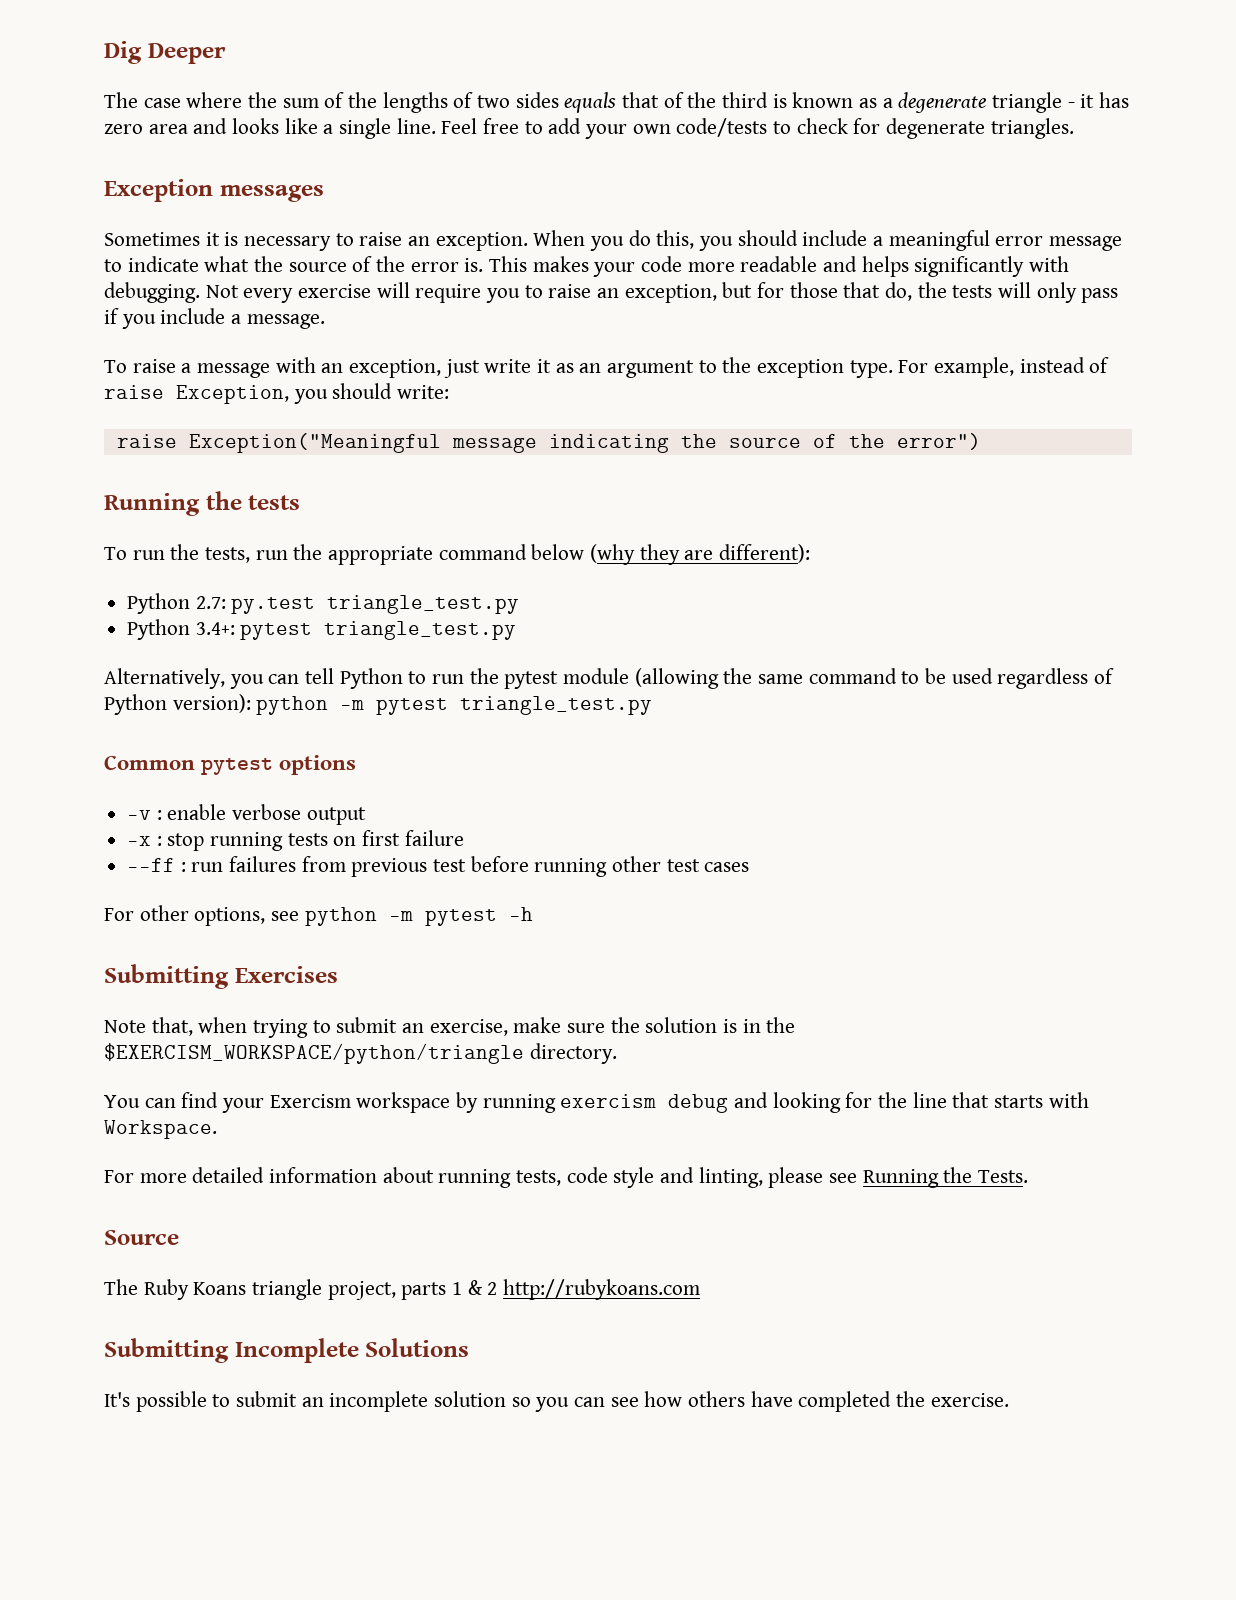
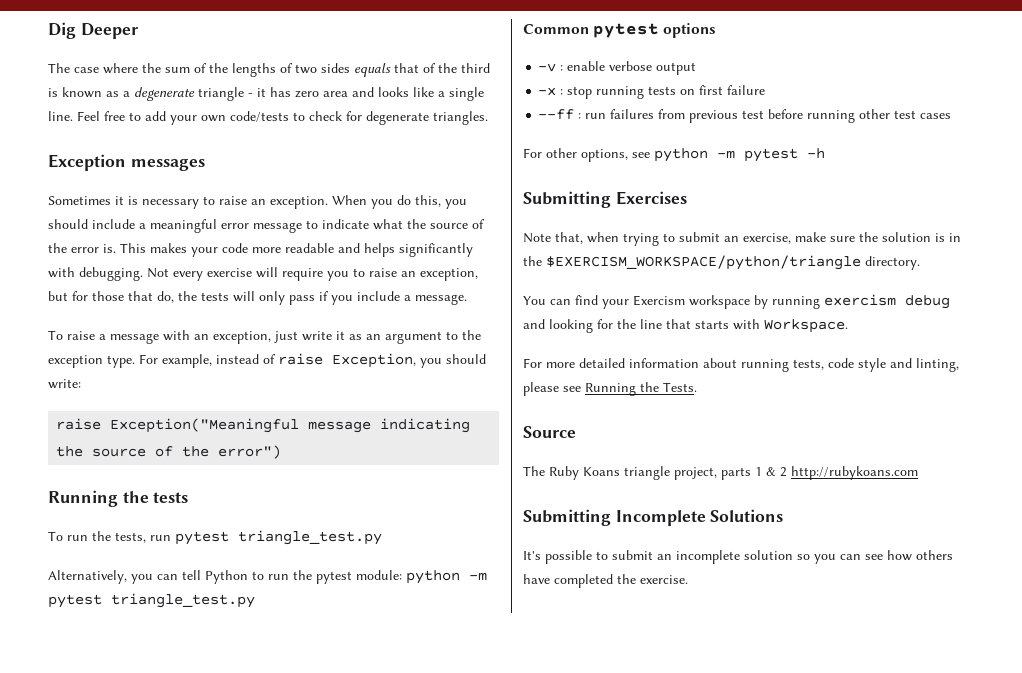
[293,544,811,565] [127,593,520,614] [127,619,235,640] the appropriate command below (why they are different): // Python 2.7: py.test triangle_test.py // Python 3.4+: -> (171, 538) none
[563,668,1115,689] [104,694,251,715] module (allowing the same command to be used regardless of Python version): -> [356,570,402,580] module:

